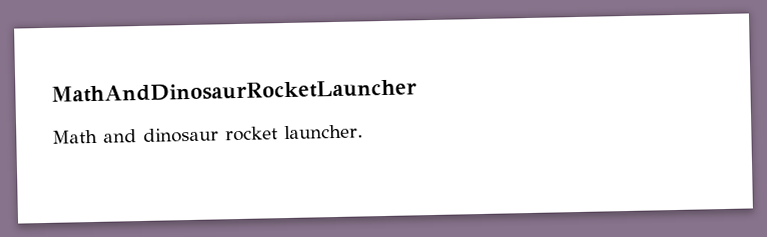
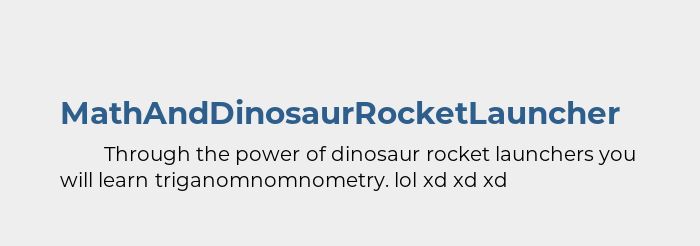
[52,124,363,144] Math and dinosaur rocket launcher. -> [103,146,637,165] [60,172,509,191] Through the power of dinosaur rocket launchers you will learn triganomnomnometry. lol xd xd xd

